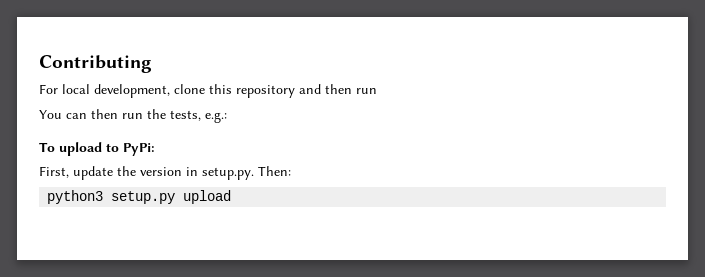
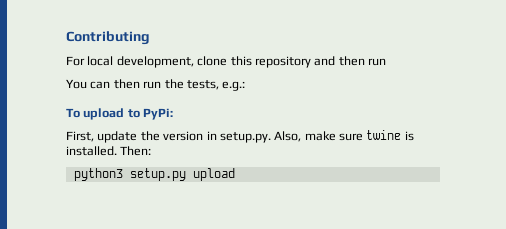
(254, 173) none -> [274,130,414,142] [66,146,117,156] Also, make sure twine is installed.

